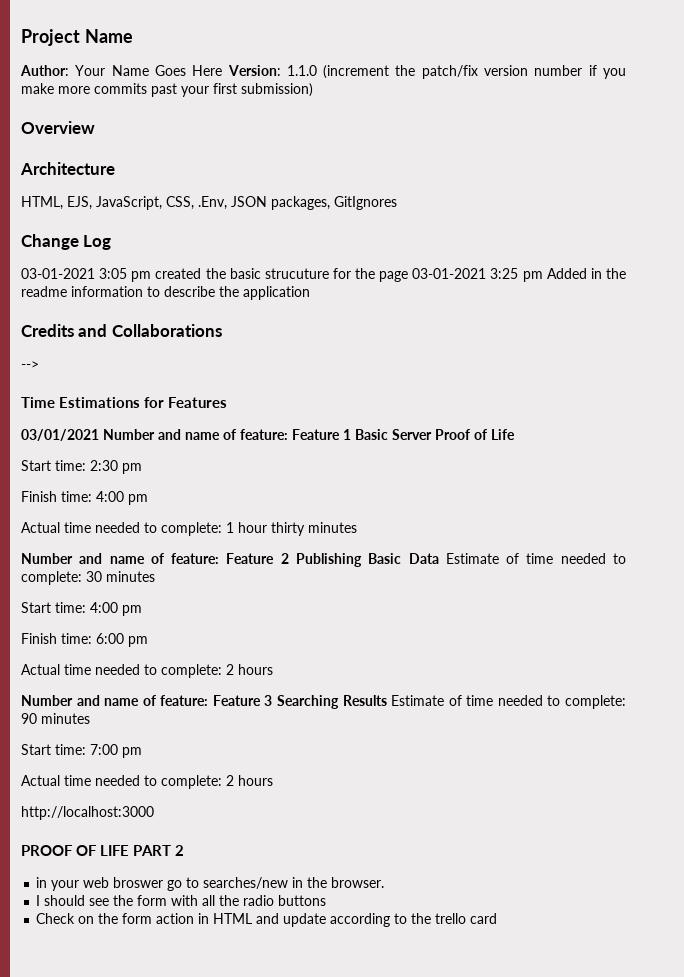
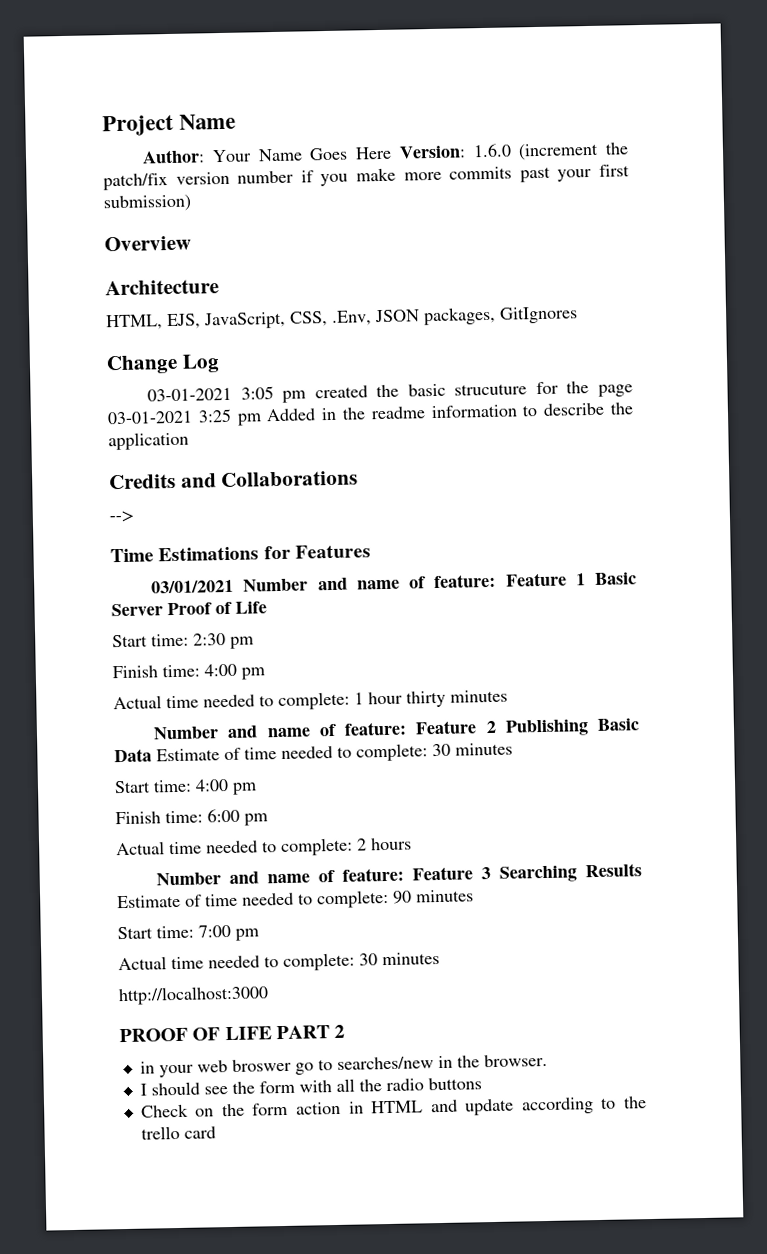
[286,65,317,76] 1.1.0 -> [472,143,512,158] 1.6.0
[226,775,273,786] 2 hours -> [359,951,440,966] 30 minutes

